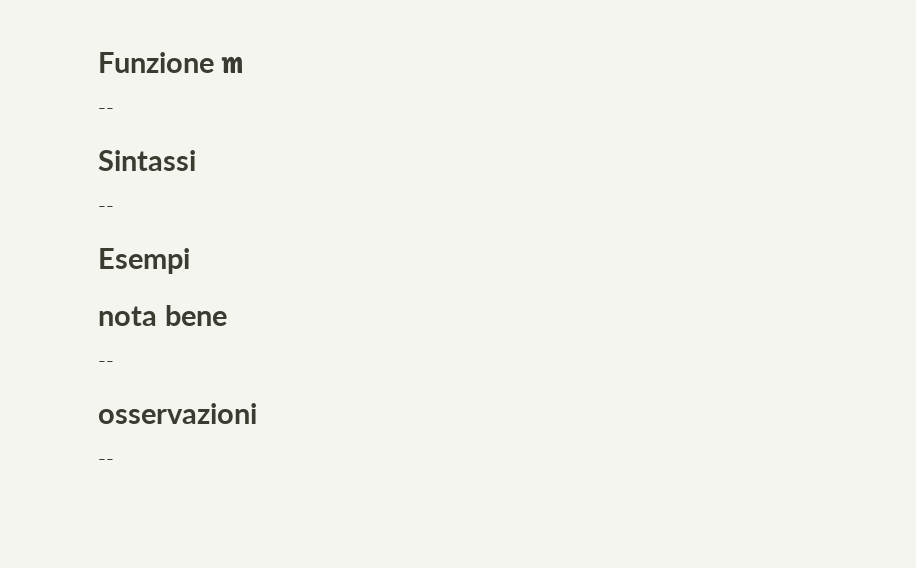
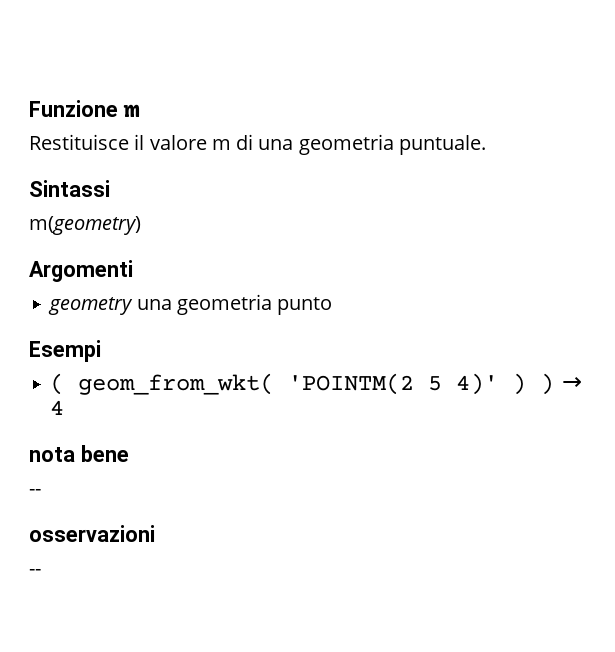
[98,108,114,115] [98,150,196,171] [98,206,114,213] [98,248,190,274] -- // Sintassi // -- // Esempi -> [29,134,486,155] [29,180,110,197] [29,216,141,235] [29,260,133,282] [48,294,333,315] [29,340,101,362] [50,373,583,395] [50,400,65,415] Restituisce il valore m di una geometria puntuale. // Sintassi // m(geometry) // Argomenti // geometry una geometria punto // Esempi // ( geom_from_wkt( 'POINTM(2 5 4)' ) ) → 4

